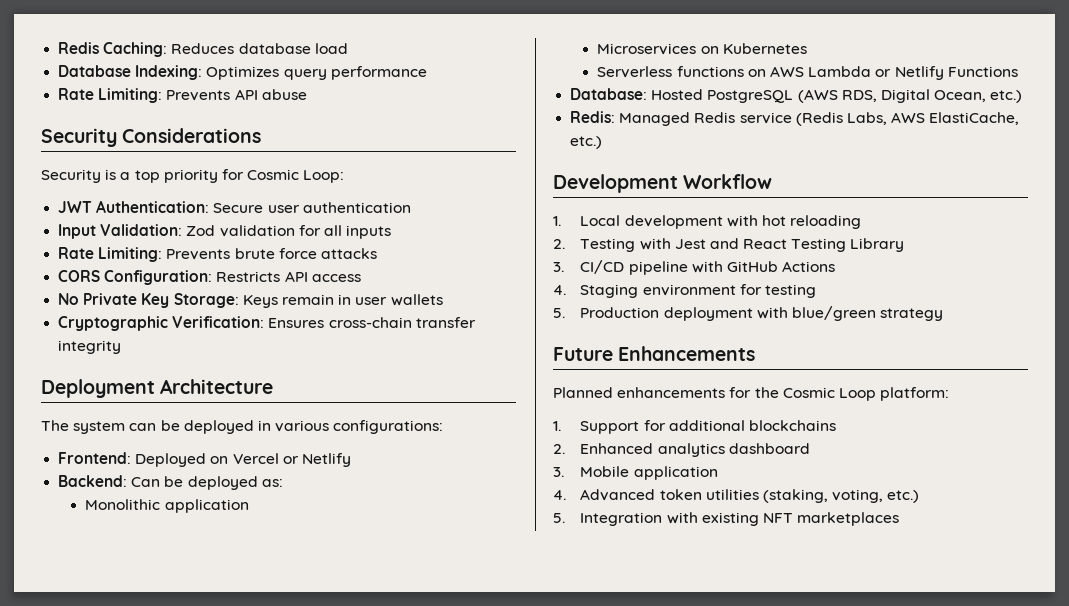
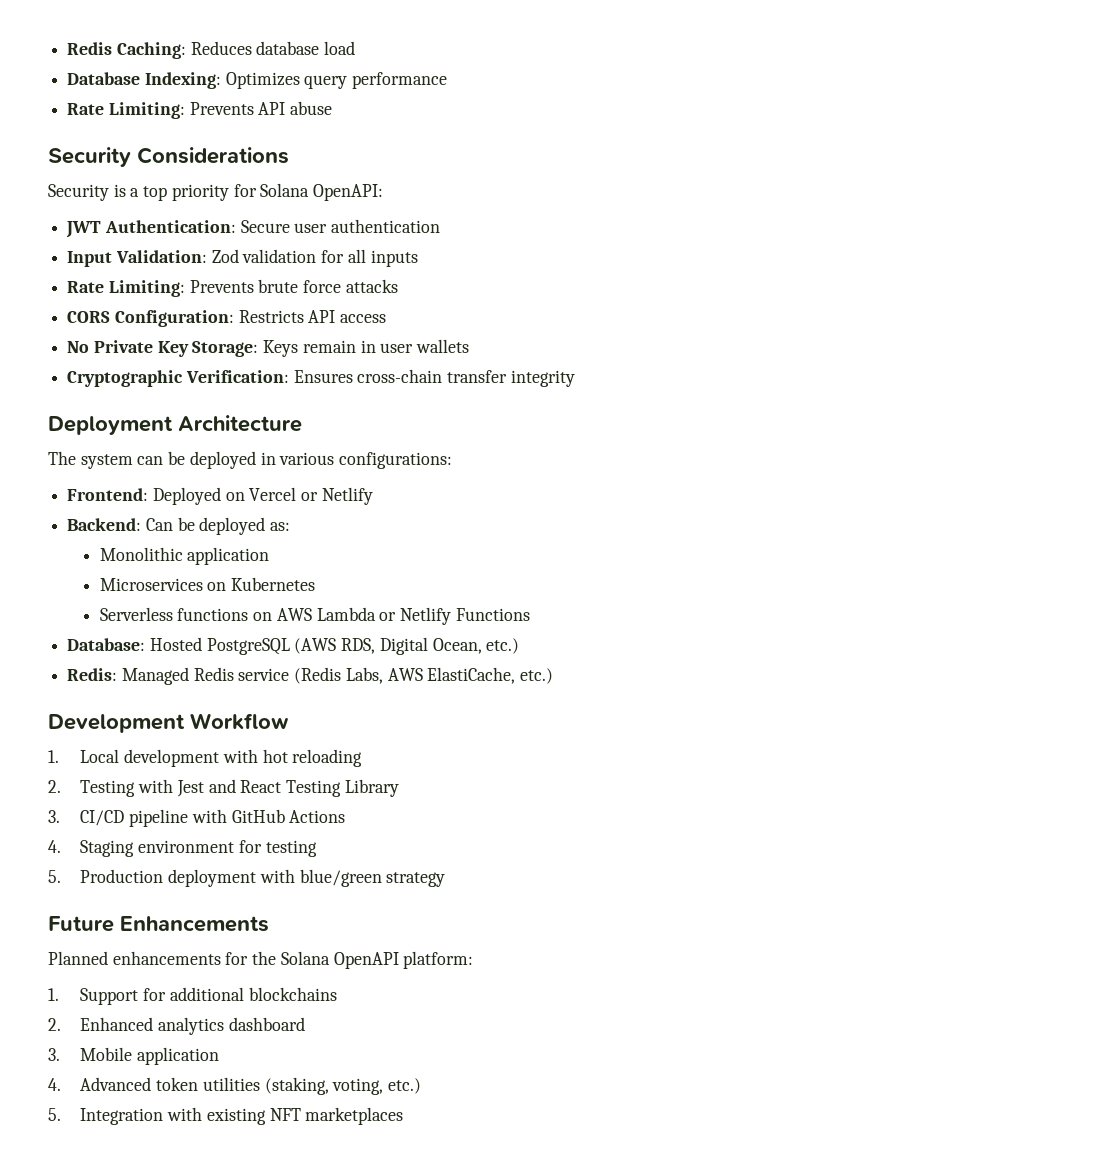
[247,169,345,183] Cosmic Loop: -> [260,183,384,201] Solana OpenAPI:
[782,387,876,401] Cosmic Loop -> [280,951,399,969] Solana OpenAPI

